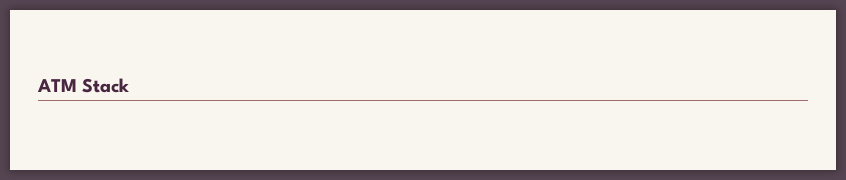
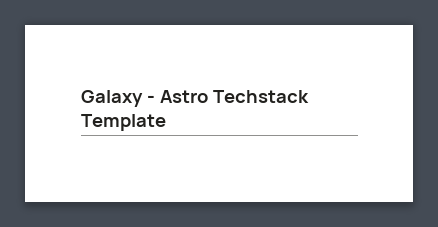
[37,78,130,93] ATM Stack -> [81,90,309,107] [81,114,166,131] Galaxy - Astro Techstack Template

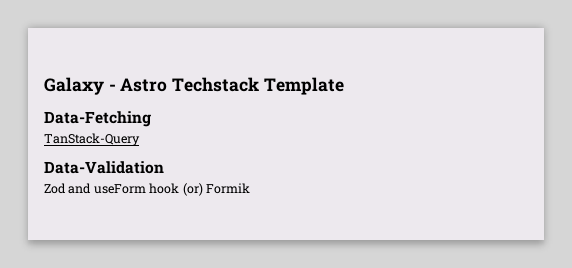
(166, 122) none -> [44,111,151,127] [44,133,140,146] [44,161,164,174] [44,183,250,196] // Data-Fetching // TanStack-Query // Data-Validation // Zod and useForm hook (or) Formik

